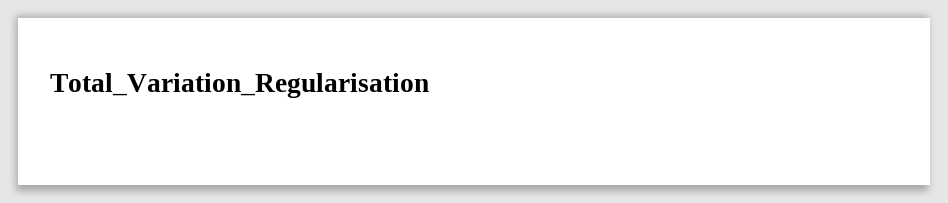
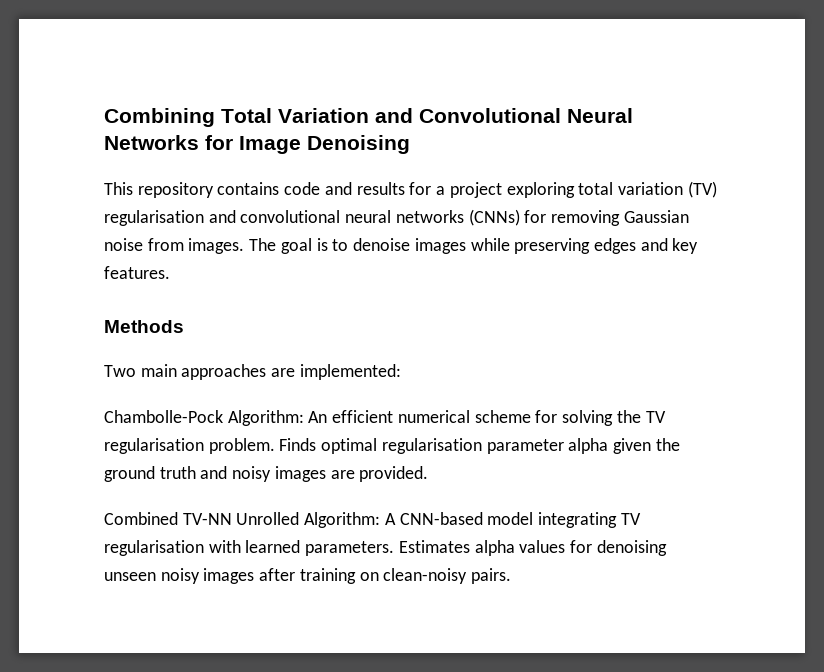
[50,73,429,98] Total_Variation_Regularisation -> [104,108,633,127] [104,135,410,154] [104,181,717,198] [104,209,689,226] [104,238,699,254] [104,266,170,279] [104,320,184,333] [104,364,401,380] [104,410,666,426] [104,438,680,454] [104,466,429,482] [104,512,641,528] [104,540,667,556] [104,568,512,584] Combining Total Variation and Convolutional Neural Networks for Image Denoising // This repository contains code and results for a project exploring total variation (TV) regularisation and convolutional neural networks (CNNs) for removing Gaussian noise from images. The goal is to denoise images while preserving edges and key features. // Methods // Two main approaches are implemented: // Chambolle-Pock Algorithm: An efficient numerical scheme for solving the TV regularisation problem. Finds optimal regularisation parameter alpha given the ground truth and noisy images are provided. // Combined TV-NN Unrolled Algorithm: A CNN-based model integrating TV regularisation with learned parameters. Estimates alpha values for denoising unseen noisy images after training on clean-noisy pairs.

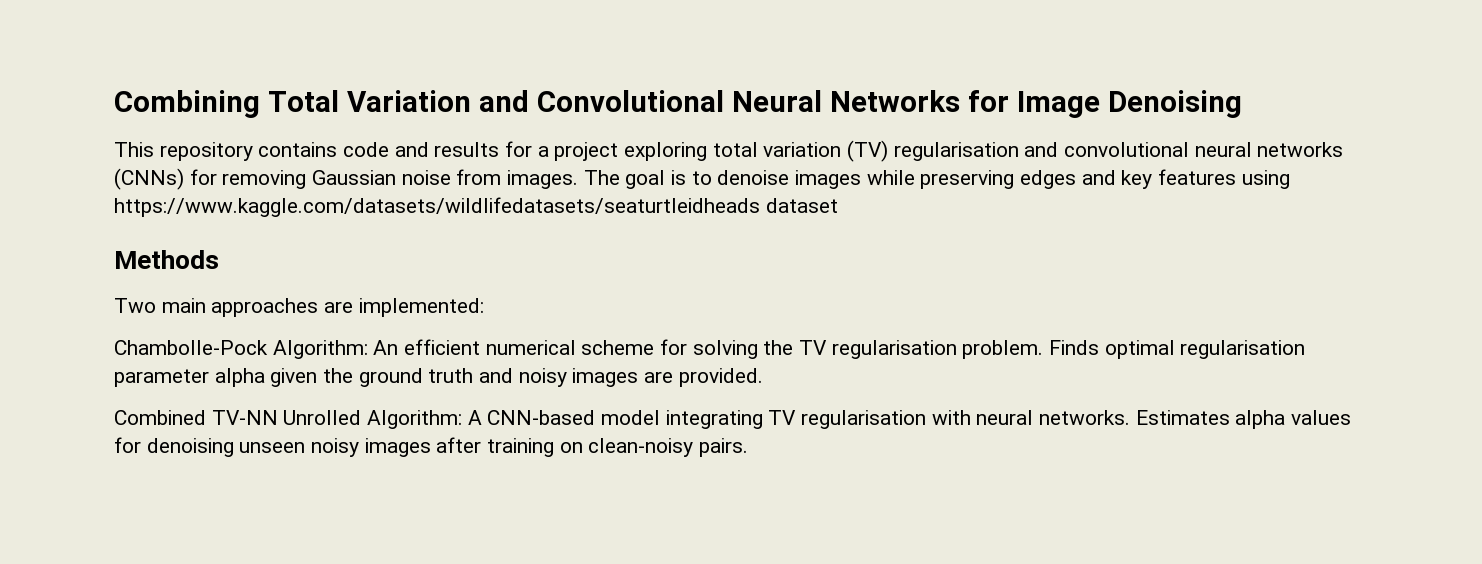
[104,266,170,279] features. -> [1158,169,1290,189] [114,197,838,217] features using https://www.kaggle.com/datasets/wildlifedatasets/seaturtleidheads dataset
[245,540,395,556] learned parameters. -> [976,410,1131,425] neural networks.

